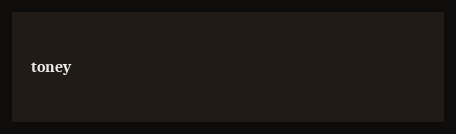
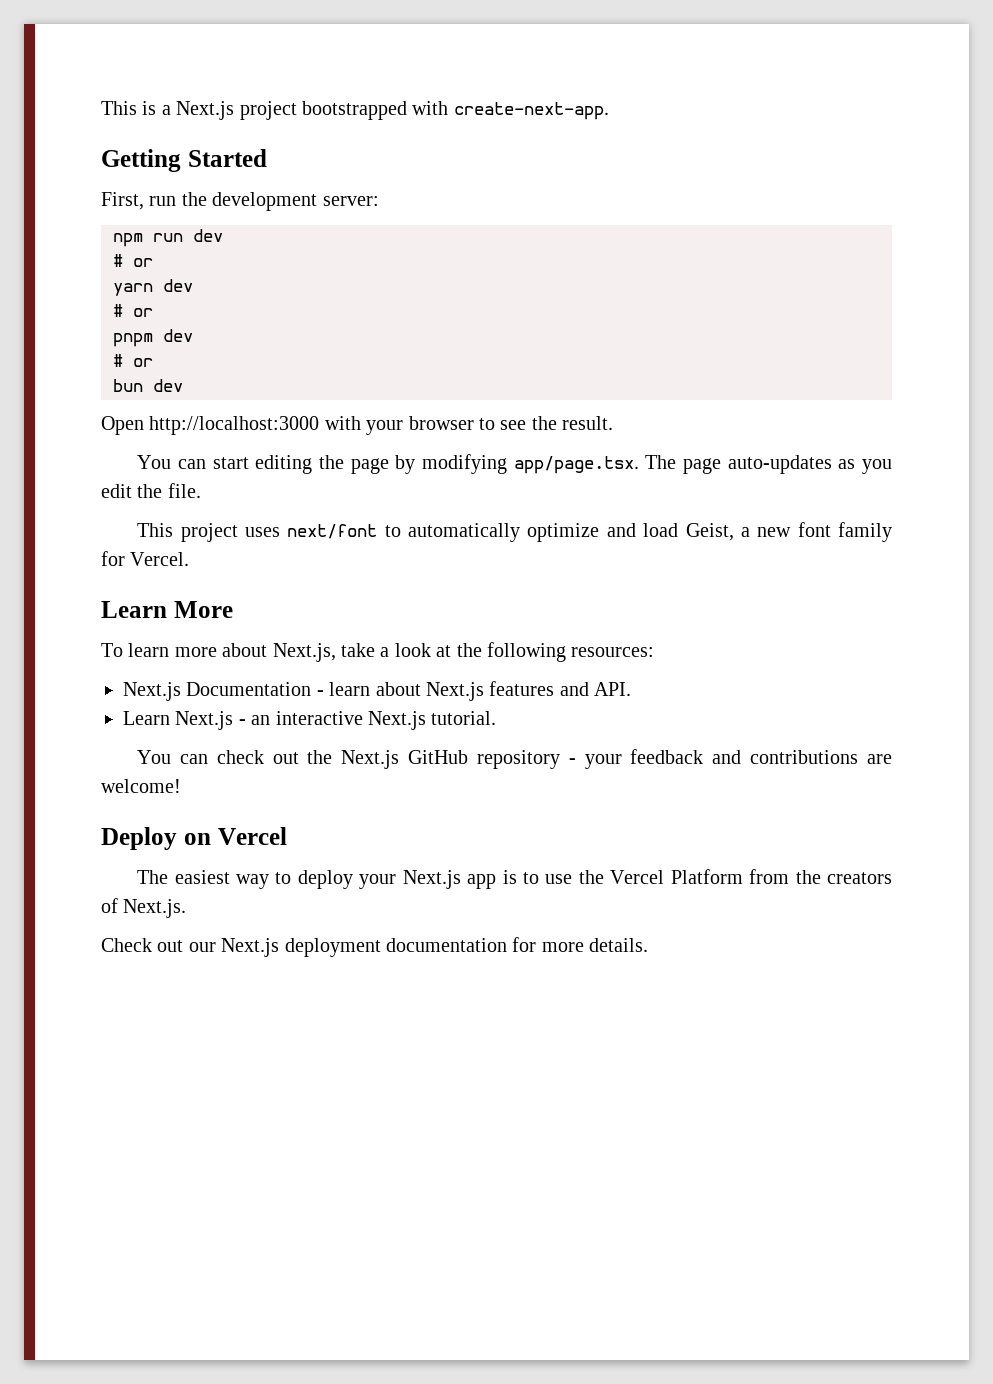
[31,62,72,75] toney -> [101,101,609,120] [101,149,267,172] [101,192,379,211] [113,229,223,247] [113,254,153,267] [113,279,193,296] [113,304,153,317] [113,329,193,347] [113,354,153,367] [113,379,183,392] [101,416,614,435] [137,454,892,474] [101,483,201,498] [137,522,893,542] [101,551,190,566] [101,601,233,618] [101,642,655,662] [123,681,632,701] [123,711,497,730] [137,749,892,769] [101,779,181,793] [101,827,287,850] [137,869,892,889] [101,898,187,918] [101,937,649,957] This is a Next.js project bootstrapped with create-next-app. // Getting Started // First, run the development server: // npm run dev // # or // yarn dev // # or // pnpm dev // # or // bun dev // Open http://localhost:3000 with your browser to see the result. // You can start editing the page by modifying app/page.tsx. The page auto-updates as you edit the file. // This project uses next/font to automatically optimize and load Geist, a new font family for Vercel. // Learn More // To learn more about Next.js, take a look at the following resources: // Next.js Documentation - learn about Next.js features and API. // Learn Next.js - an interactive Next.js tutorial. // You can check out the Next.js GitHub repository - your feedback and contributions are welcome! // Deploy on Vercel // The easiest way to deploy your Next.js app is to use the Vercel Platform from the creators of Next.js. // Check out our Next.js deployment documentation for more details.

